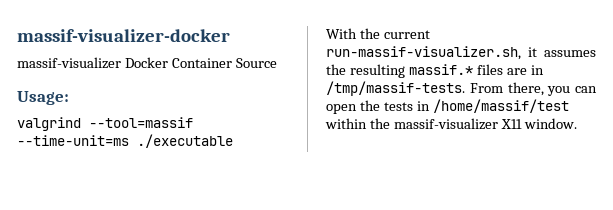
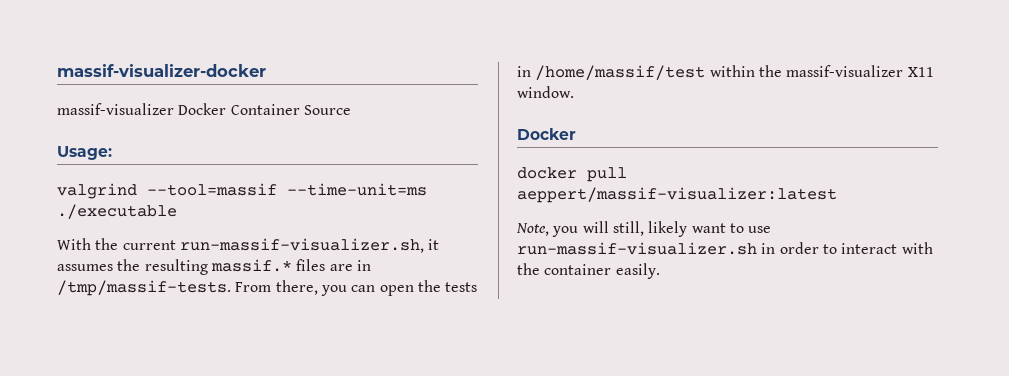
(577, 123) none -> [517,128,576,140] [517,167,627,182] [517,187,837,203] [516,221,772,237] [517,242,933,255] [517,263,660,279] // Docker // docker pull aeppert/massif-visualizer:latest // Note, you will still, likely want to use run-massif-visualizer.sh in order to interact with the container easily.

